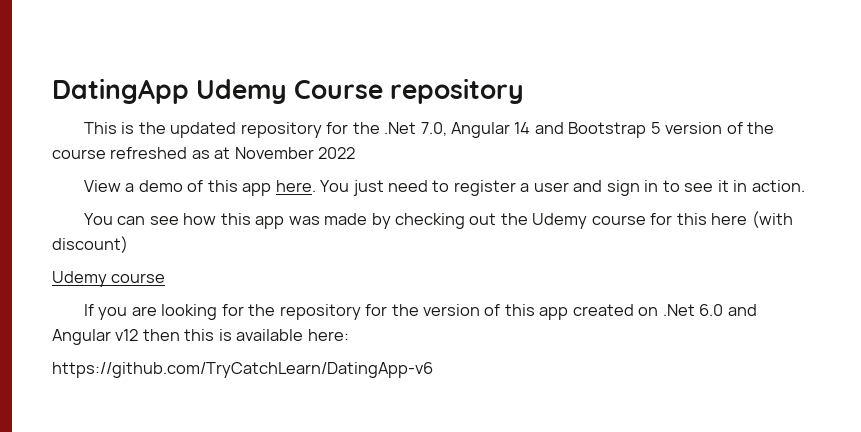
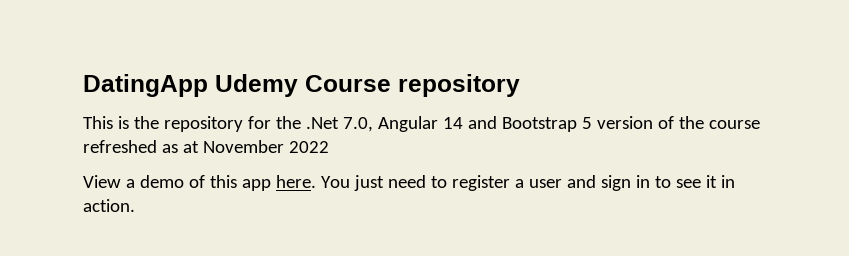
[170,122,237,138] updated -> (159, 122) none
[83,211,793,229] [52,236,128,253] [52,271,166,287] [83,304,757,320] [52,329,349,345] [52,362,433,378] // You can see how this app was made by checking out the Udemy course for this here (with discount) // Udemy course // If you are looking for the repository for the version of this app created on .Net 6.0 and Angular v12 then this is available here: // https://github.com/TryCatchLearn/DatingApp-v6 -> (135, 205) none

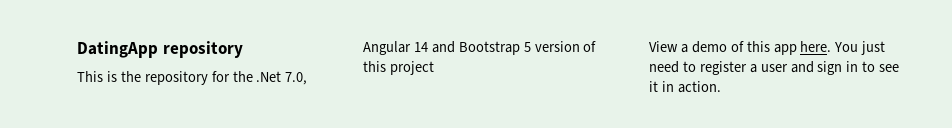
[215,74,391,97] Udemy Course -> (158, 49) none
[678,116,760,129] [83,140,329,153] the course refreshed as at November 2022 -> [363,61,434,75] this project

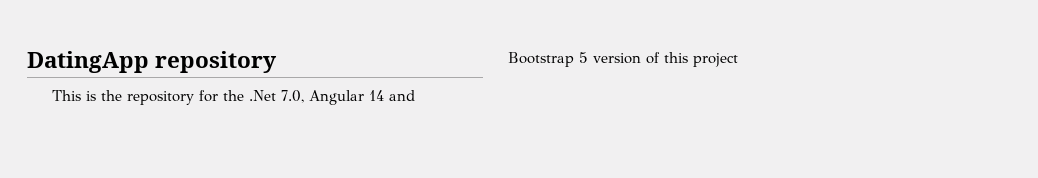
[649,41,886,55] [649,61,900,75] [649,81,721,93] // View a demo of this app here. You just need to register a user and sign in to see it in action. -> (738, 60) none

